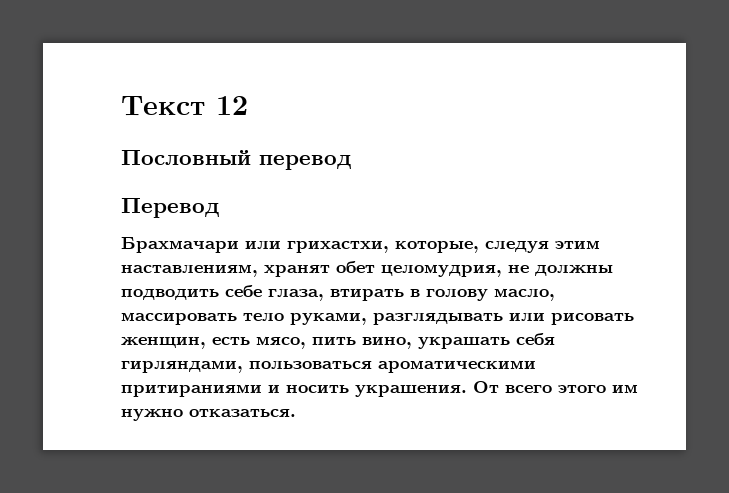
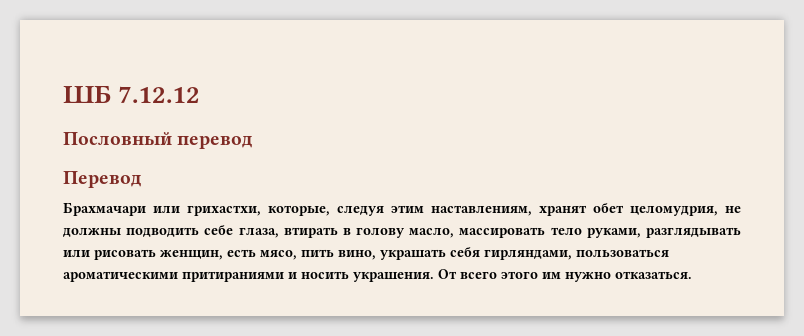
[121,96,248,116] Текст 12 -> [63,85,201,103] ШБ 7.12.12

